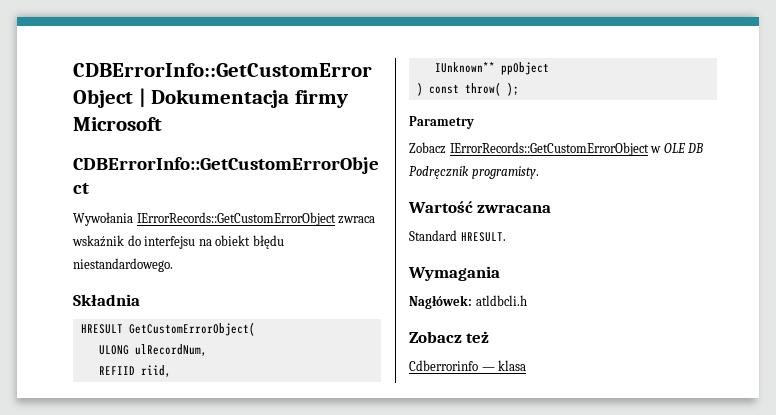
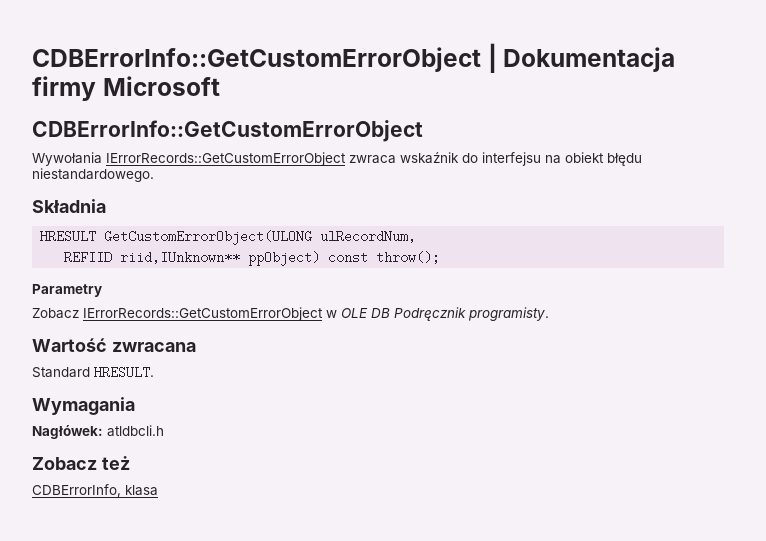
[128,322,255,336] [98,345,129,355] GetCustomErrorObject( // ULONG -> [104,230,313,245] GetCustomErrorObject(ULONG
[140,365,171,377] [434,62,549,75] [416,82,519,96] riid, // IUnknown** ppObject // ) const throw( ); -> [120,251,441,266] riid,IUnknown** ppObject) const throw();
[409,360,495,371] Cdberrorinfo — -> [32,484,121,497] CDBErrorInfo,

